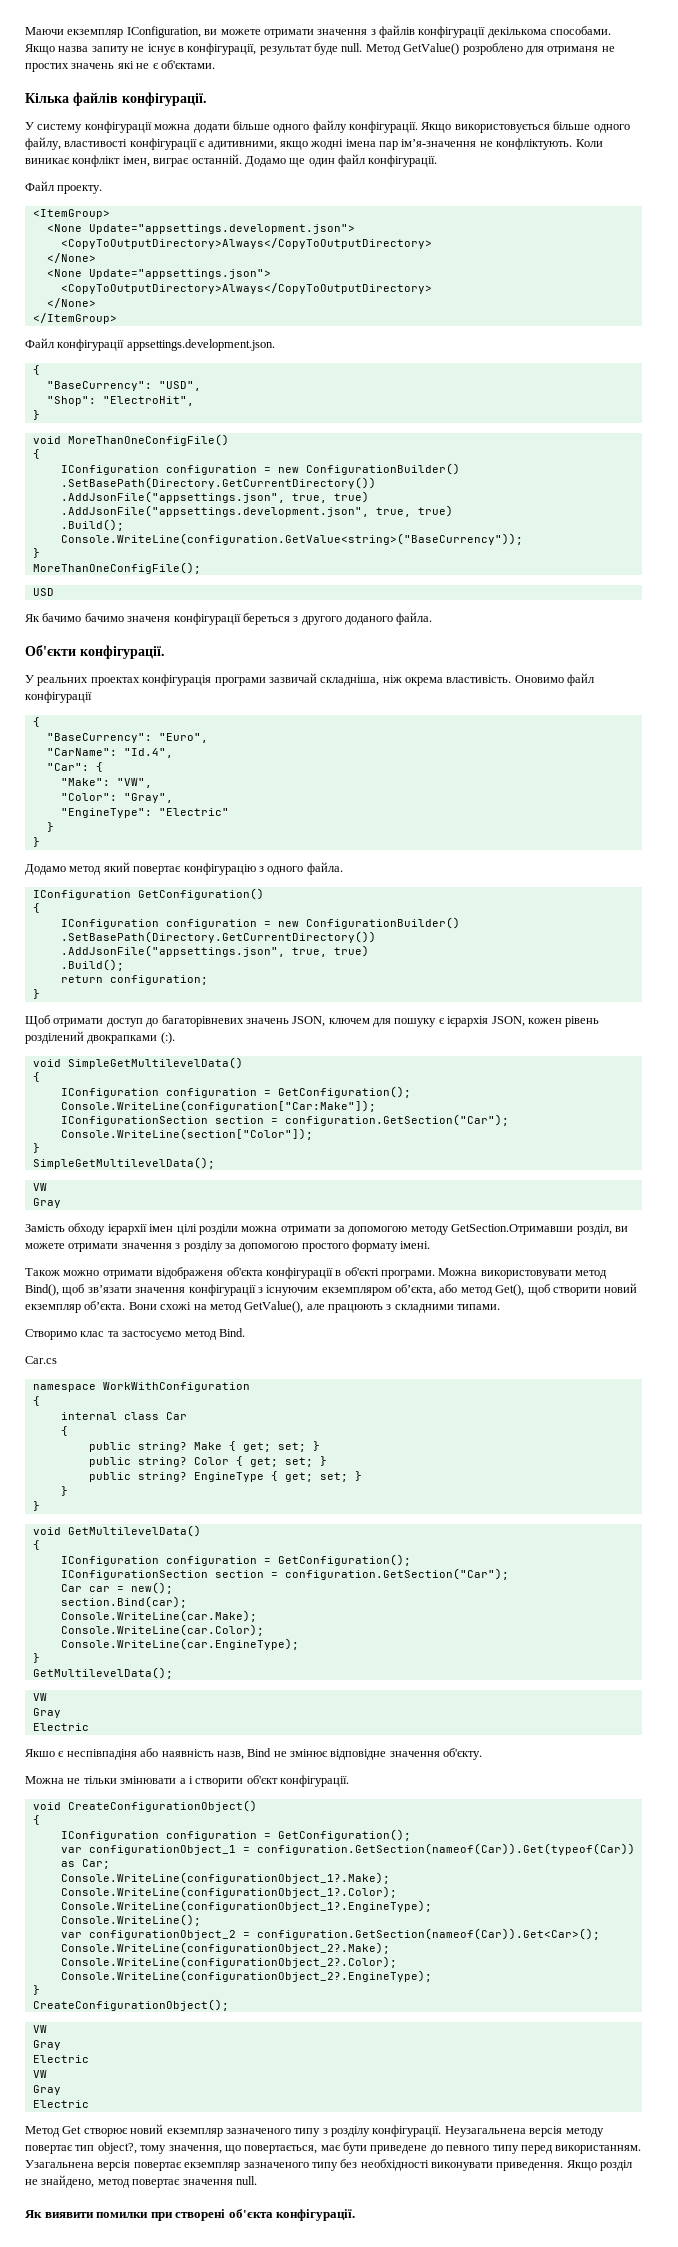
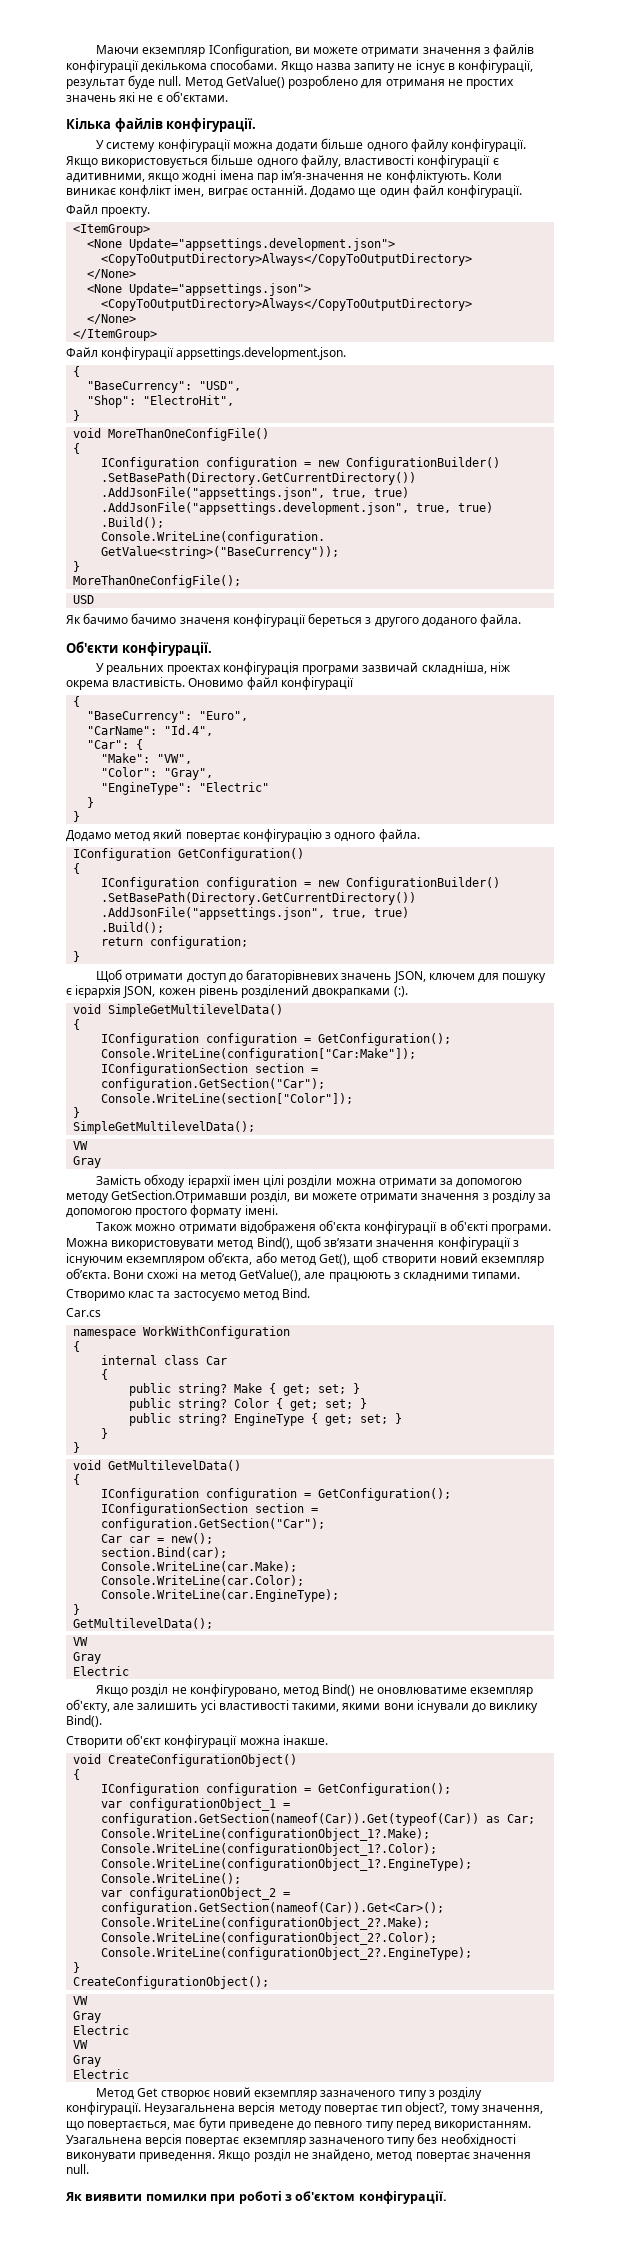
[25,1748,483,1760] [25,1775,349,1787] Якшо є неспівпадіня або наявність назв, Bind не змінює відповідне значення об'єкту. // Можна не тільки змінювати а і створити об'єкт конфігурації. -> [96,1684,534,1697] [66,1699,539,1713] [66,1715,102,1727] [66,1734,328,1748] Якщо розділ не конфігуровано, метод Bind() не оновлюватиме екземпляр об'єкту, але залишить усі властивості такими, якими вони існували до виклику Bind(). // Створити об'єкт конфігурації можна інакше.
[175,2209,273,2221] створені об'єкта -> [238,2191,356,2204] роботі з об'єктом

